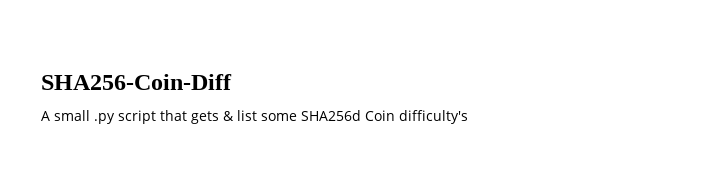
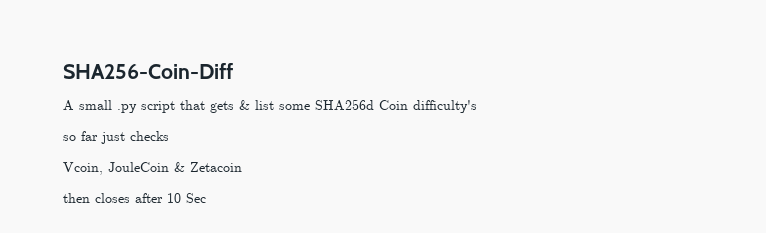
(468, 117) none -> [63,131,169,144] [63,162,242,175] [63,193,206,203] // so far just checks // Vcoin, JouleCoin & Zetacoin // then closes after 10 Sec

